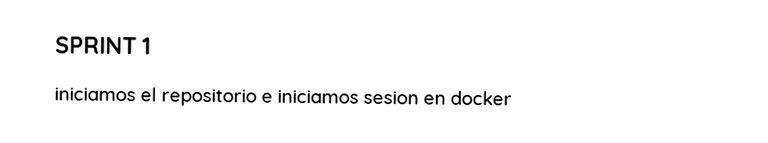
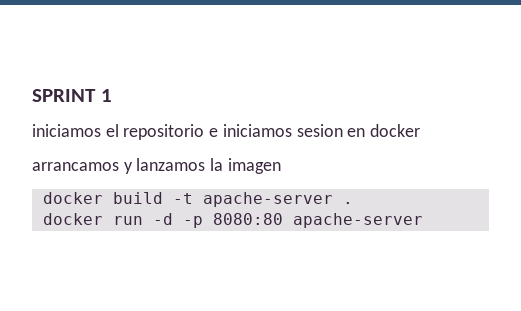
(512, 98) none -> [32,158,281,174] [42,192,353,207] [42,213,423,228] // arrancamos y lanzamos la imagen // docker build -t apache-server . // docker run -d -p 8080:80 apache-server

